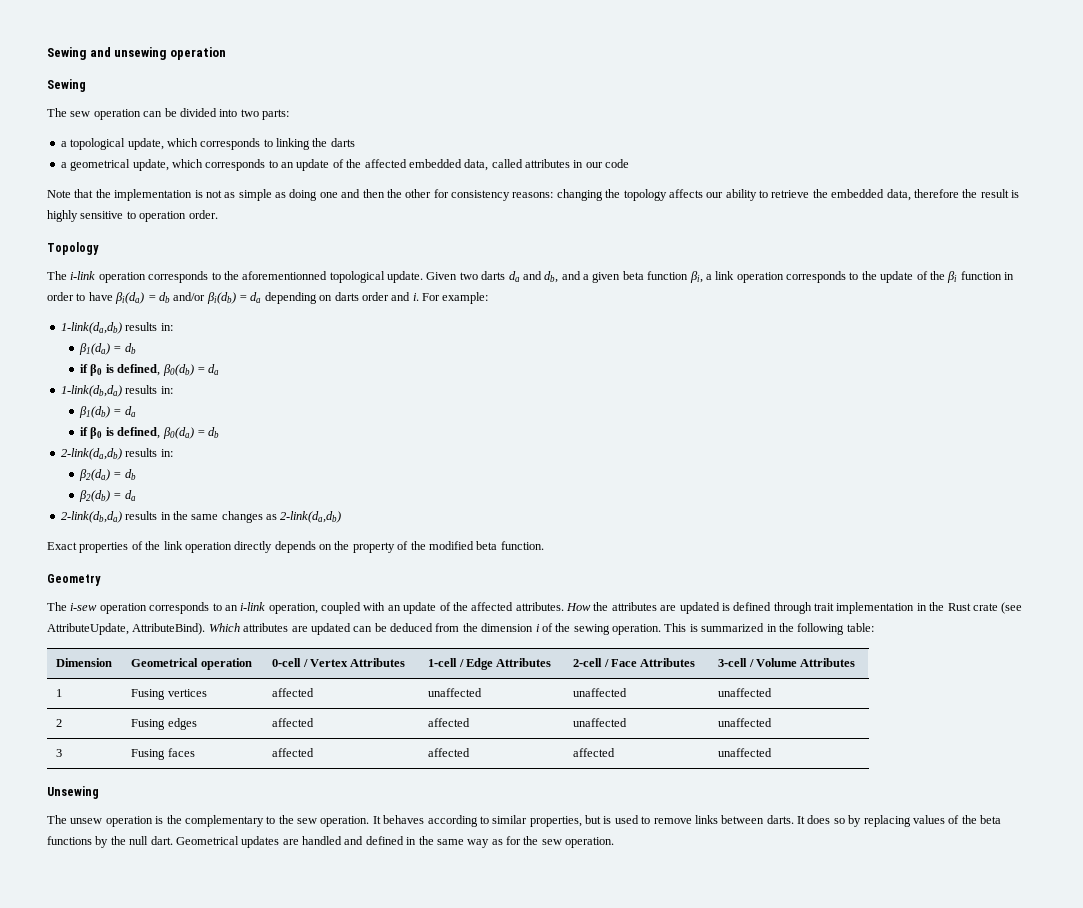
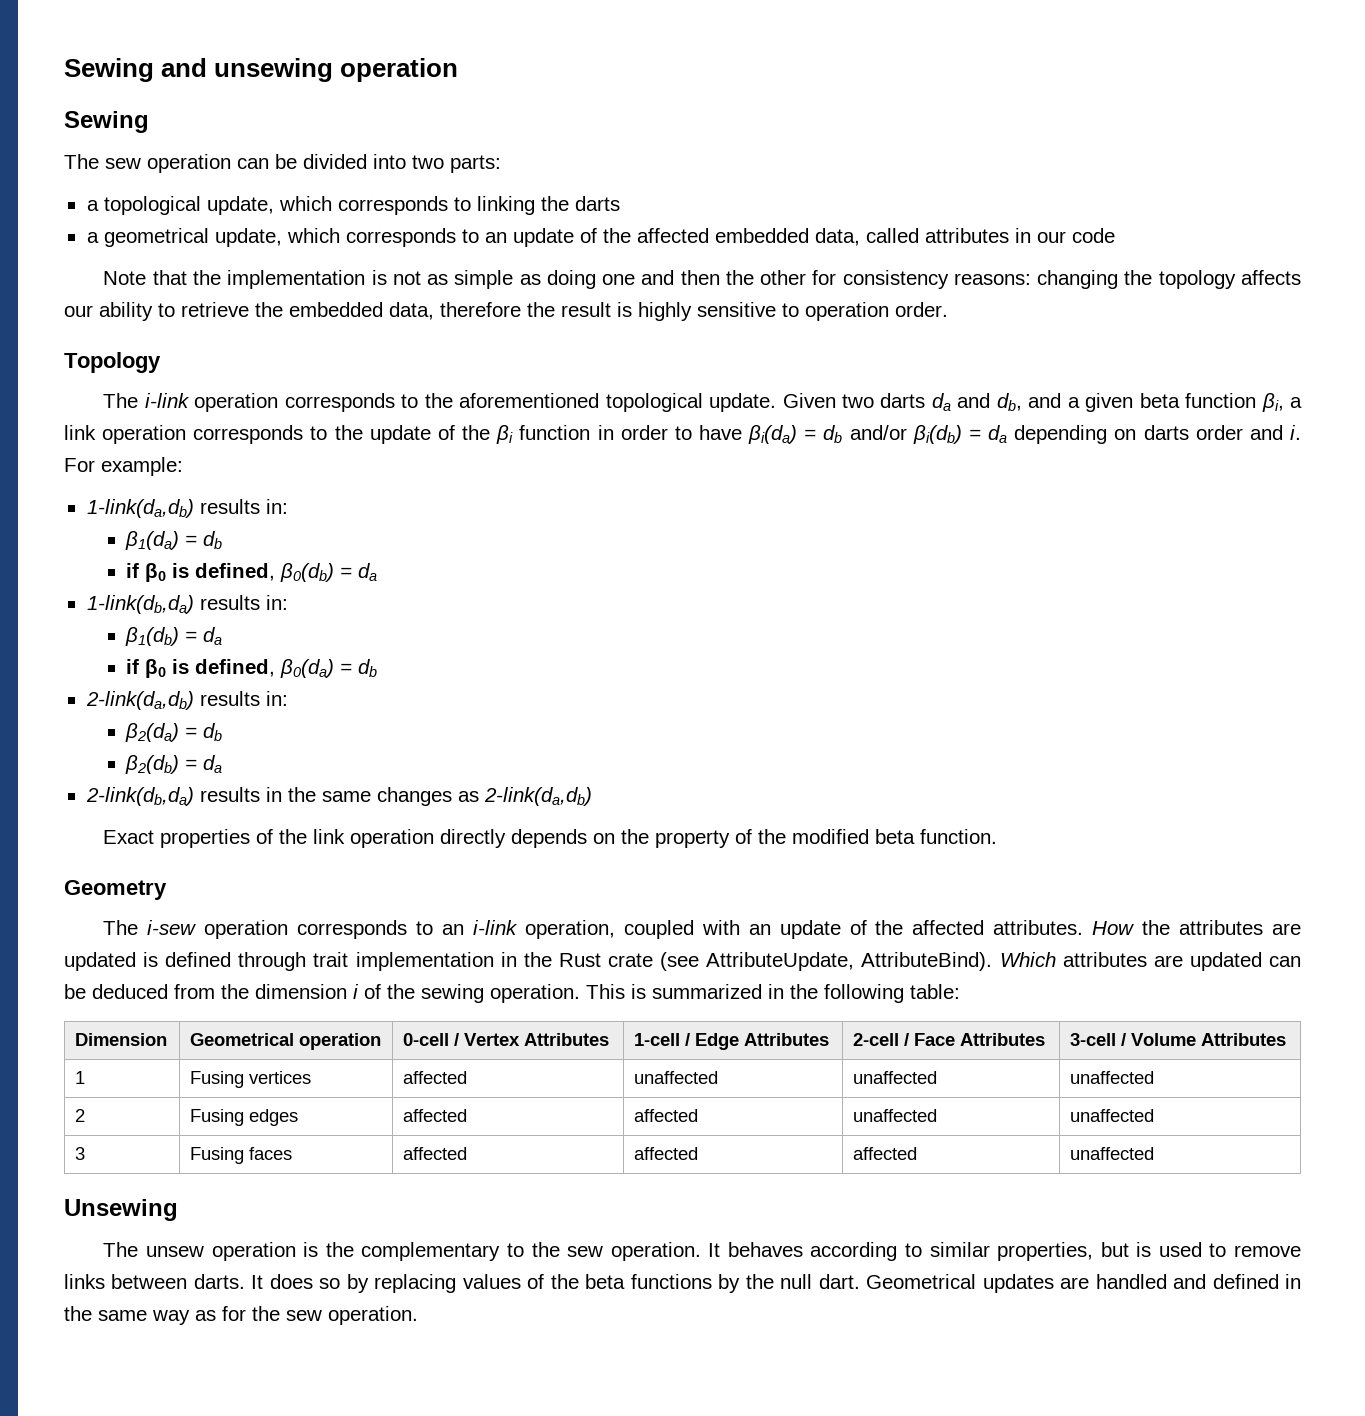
[242,271,328,280] aforementionned -> [459,393,600,408] aforementioned

